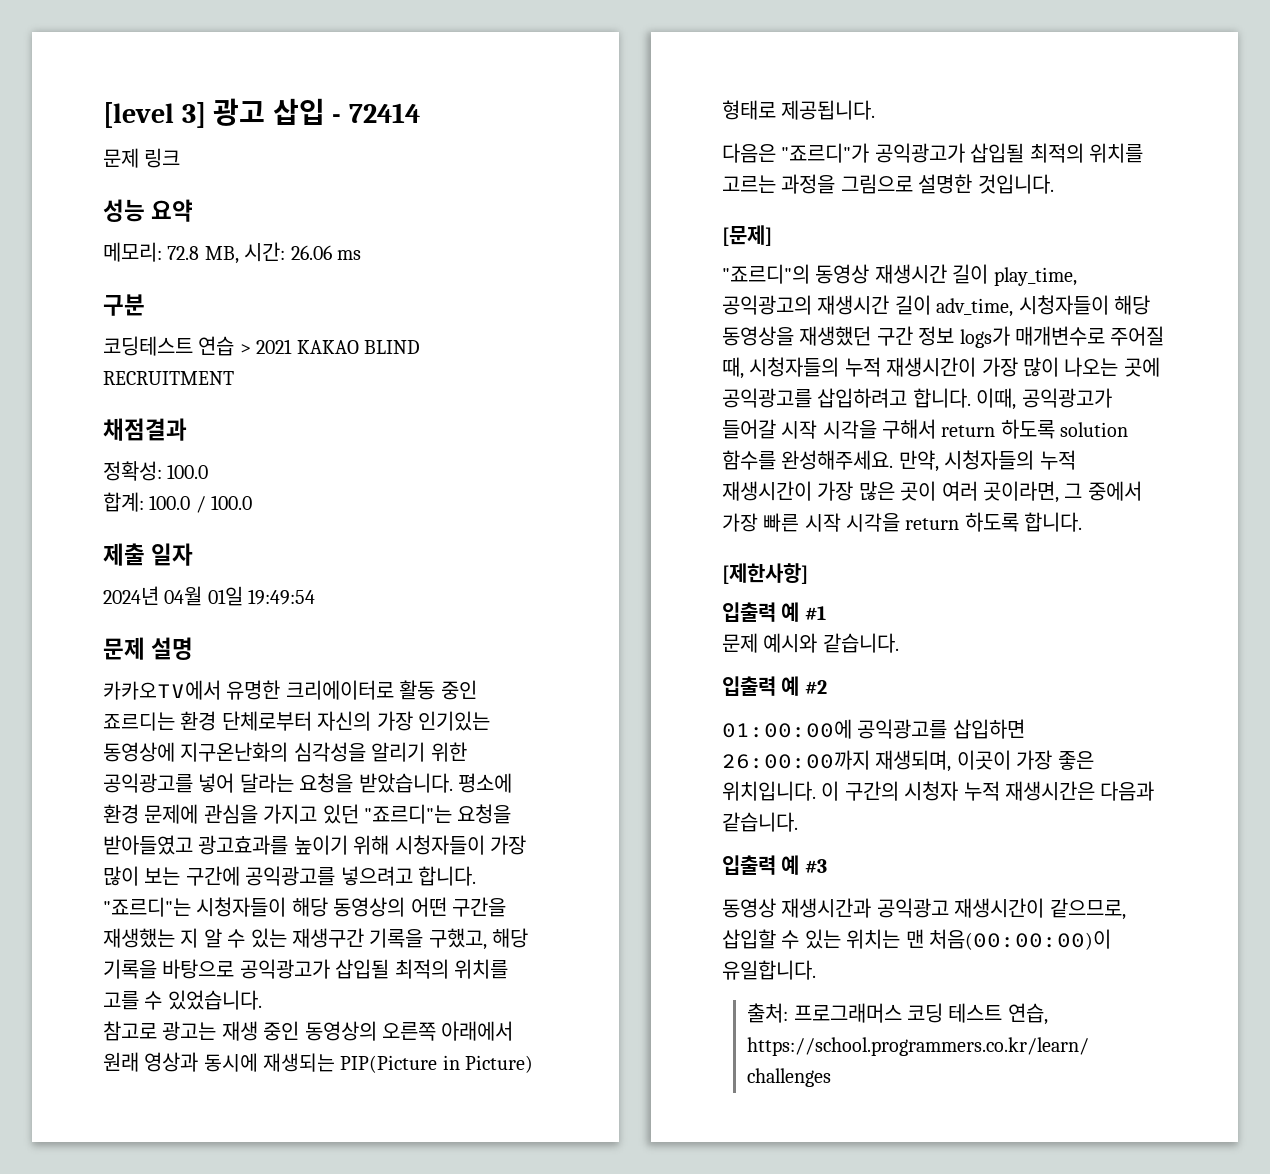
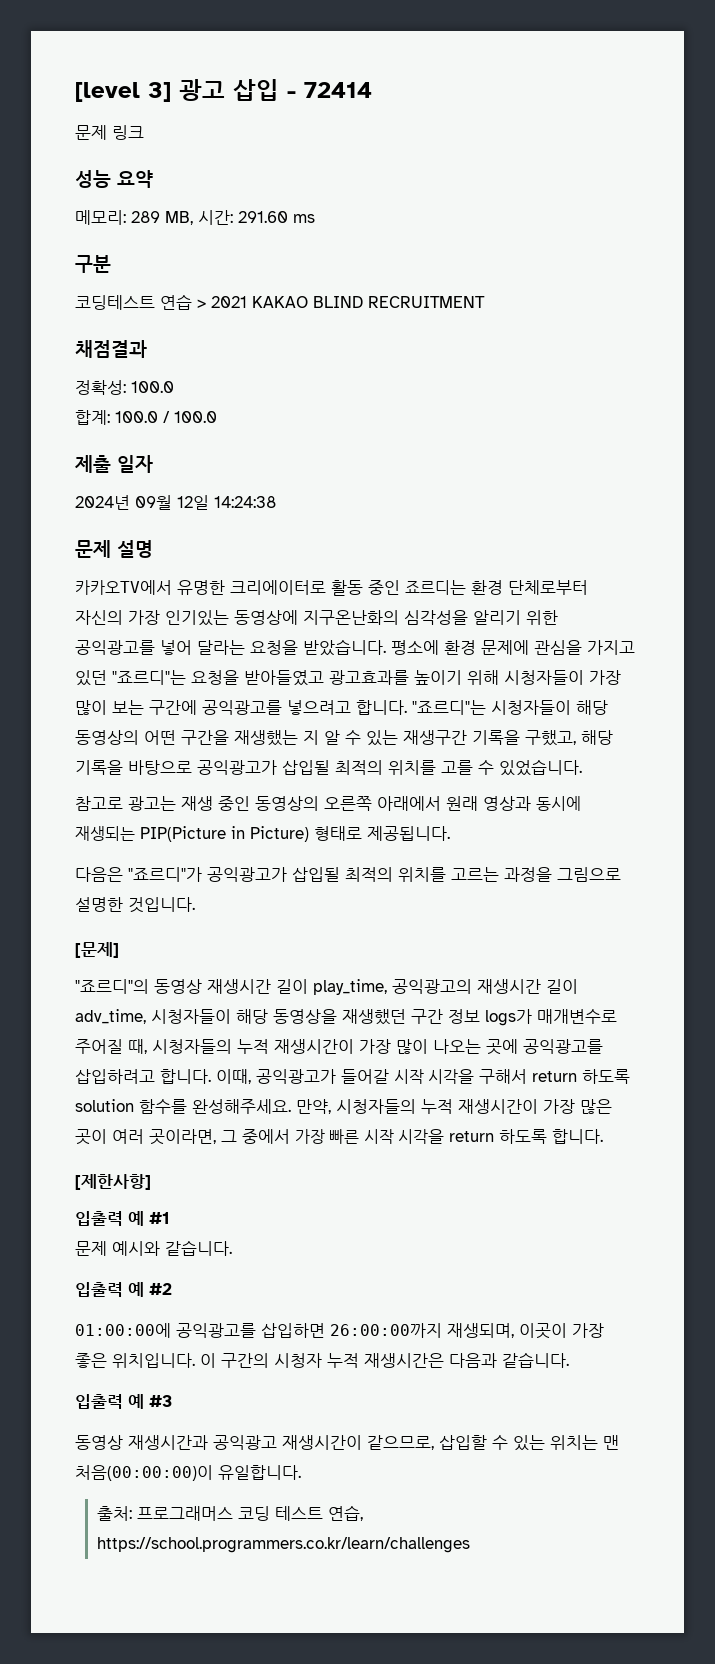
[167,246,200,260] 72.8 -> [131,211,160,223] 289
[290,245,332,260] 26.06 -> [238,211,288,223] 291.60
[164,586,316,606] 04월 01일 19:49:54 -> [135,495,276,510] 09월 12일 14:24:38

